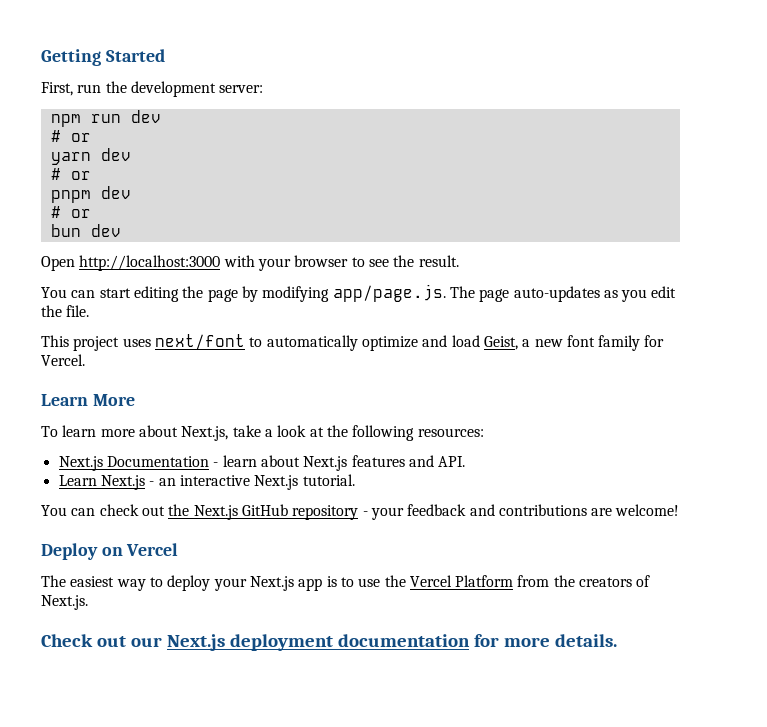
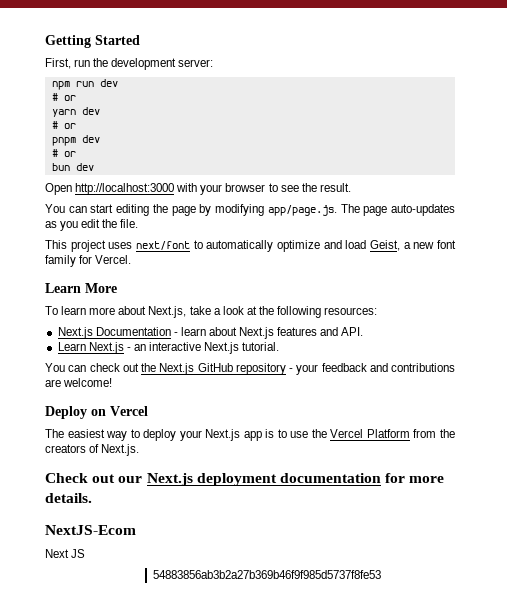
(617, 640) none -> [45,525,136,535] [45,549,86,558] [152,570,381,579] // NextJS-Ecom // Next JS // 54883856ab3b2a27b369b46f9f985d5737f8fe53

